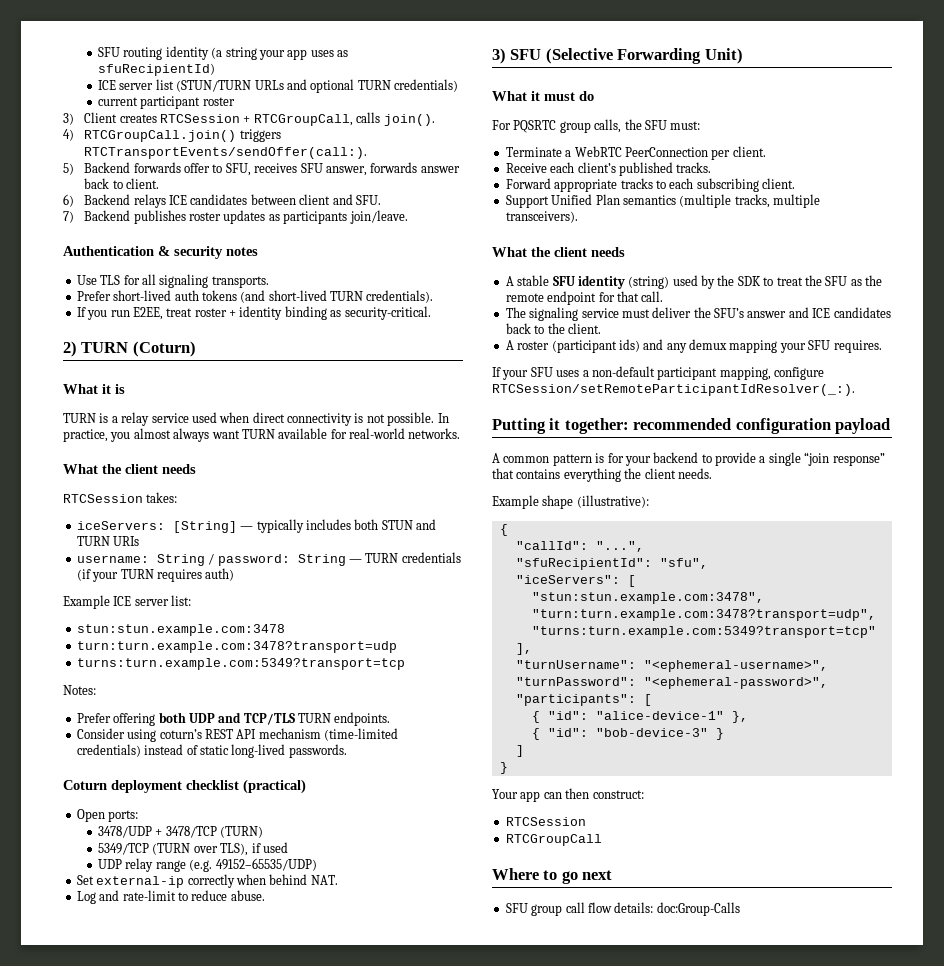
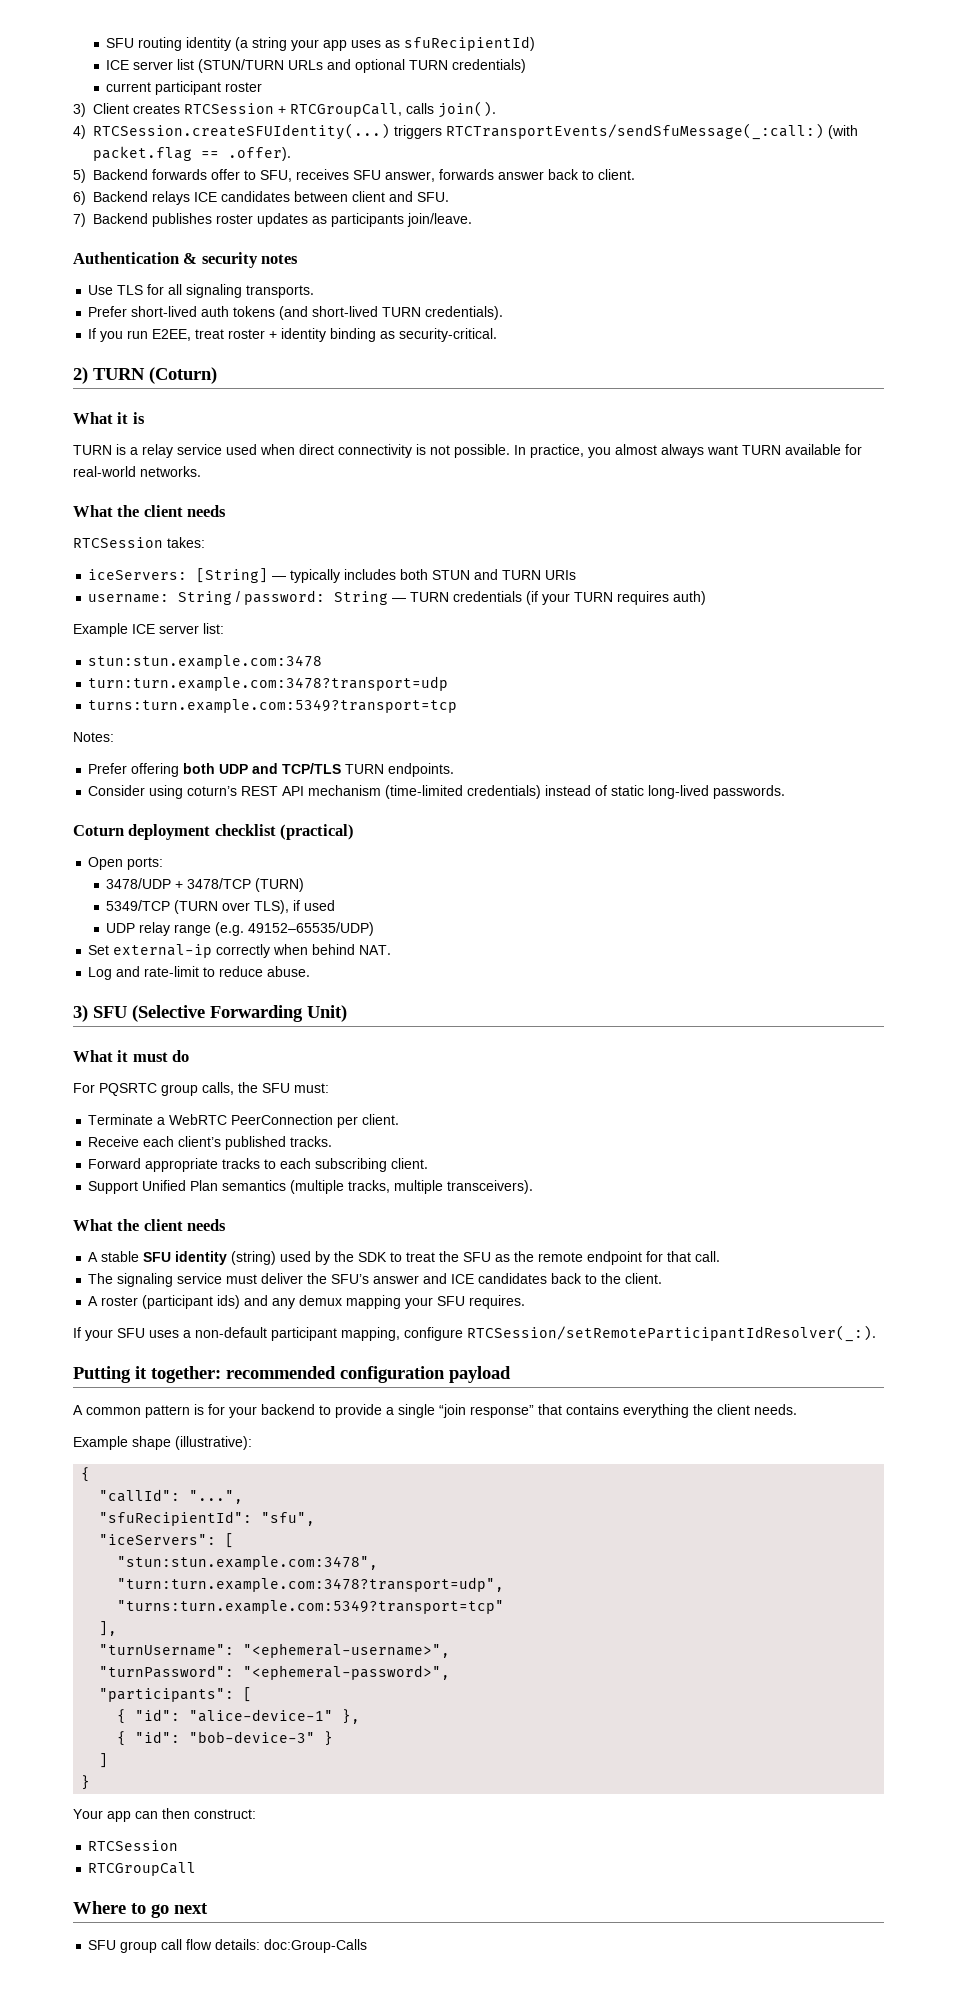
[84,129,281,142] [84,147,368,159] RTCGroupCall.join() triggers RTCTransportEvents/sendOffer(call:). -> [93,123,858,140] [93,146,291,161] RTCSession.createSFUIdentity(...) triggers RTCTransportEvents/sendSfuMessage(_:call:) (with packet.flag == .offer).

